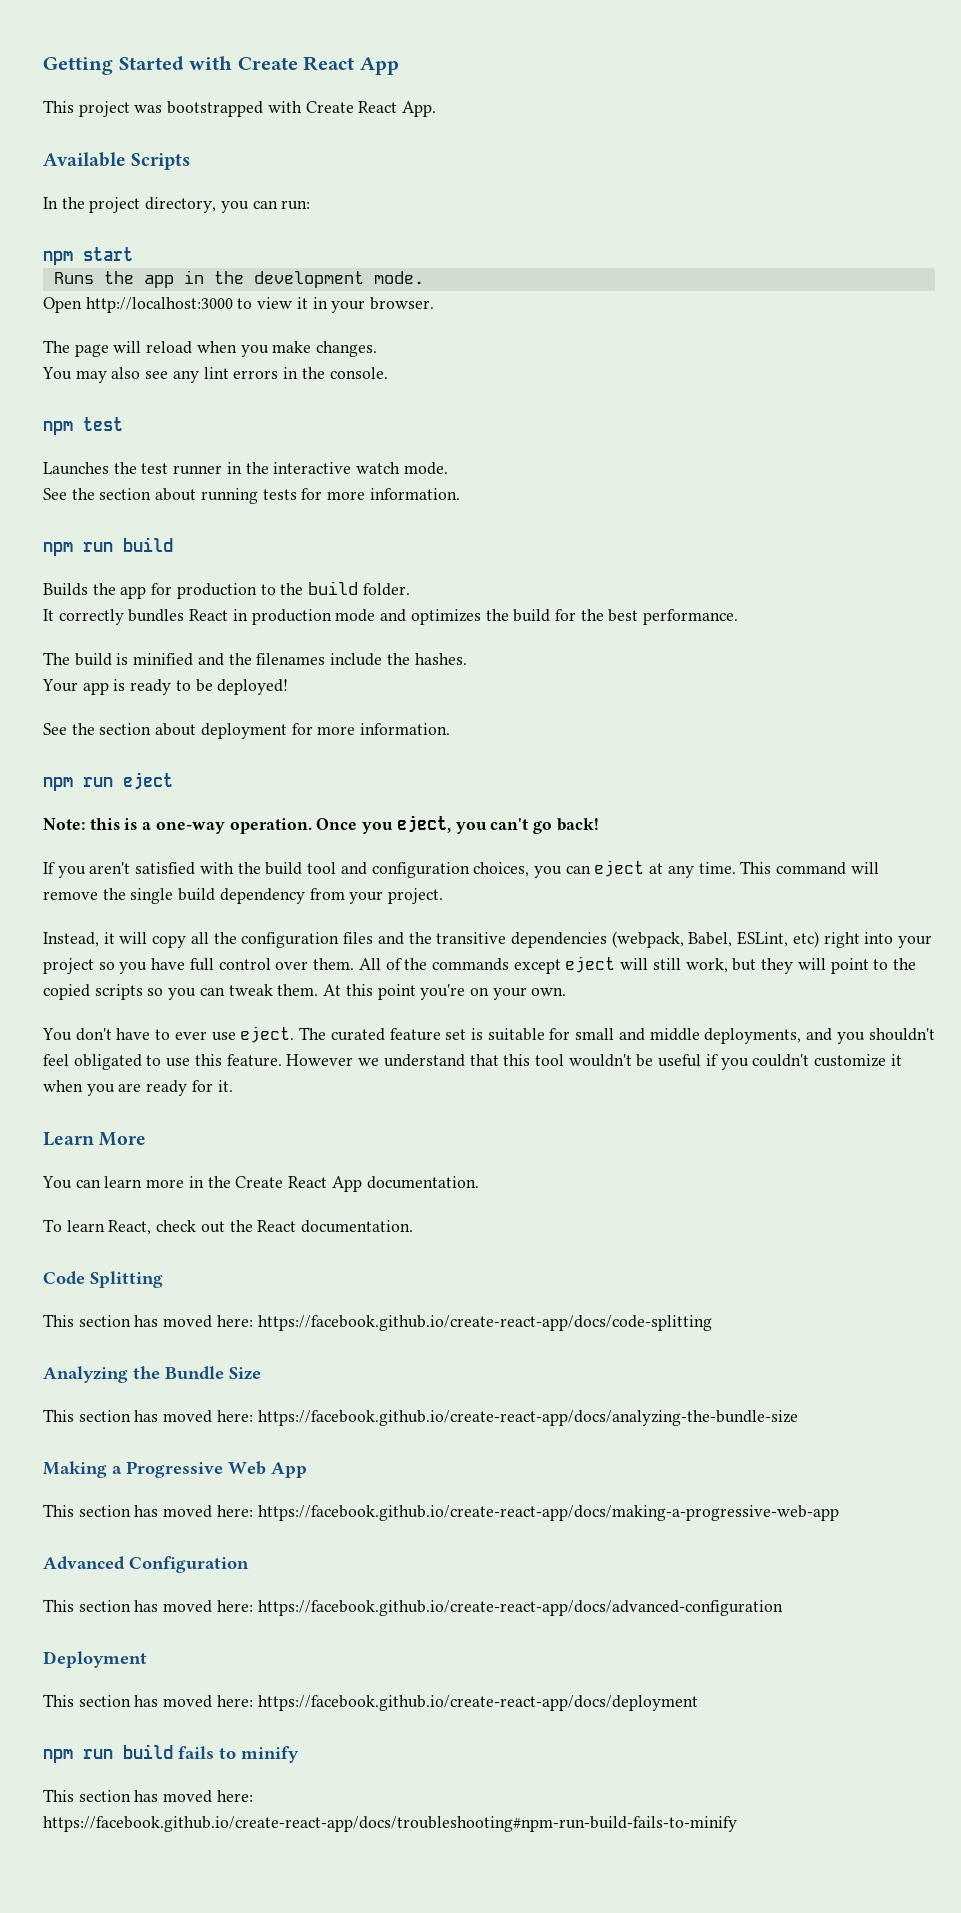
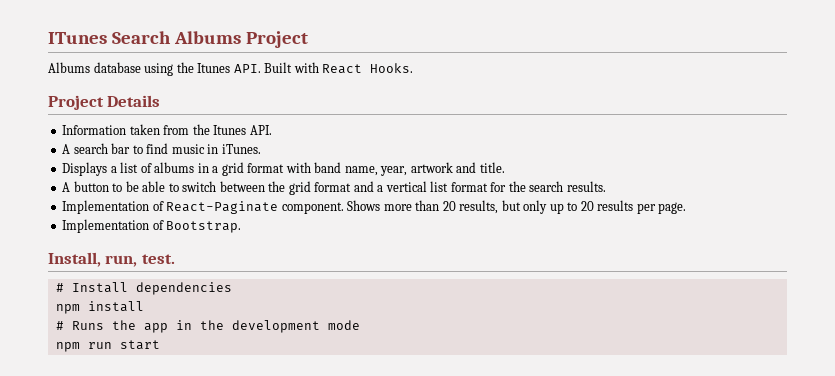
[43,56,399,75] [43,100,437,117] [43,152,191,170] [43,197,311,213] [43,247,133,265] Getting Started with Create React App // This project was bootstrapped with Create React App. // Available Scripts // In the project directory, you can run: // npm start // -> [48,31,308,48] [48,62,414,76] [48,95,161,110] [62,124,272,135] [62,143,261,154] [62,162,505,176] [62,181,606,195] [62,200,687,214] [62,219,242,233] [48,252,175,267] [55,282,232,295] [55,301,144,314] [55,321,64,330] ITunes Search Albums Project // Albums database using the Itunes API. Built with React Hooks. // Project Details // Information taken from the Itunes API. // A search bar to find music in iTunes. // Displays a list of albums in a grid format with band name, year, artwork and title. // A button to be able to switch between the grid format and a vertical list format for the search results. // Implementation of React-Paginate component. Shows more than 20 results, but only up to 20 results per page. // Implementation of Bootstrap. // Install, run, test. // # Install dependencies // npm install // #
[373,271,424,284] [43,297,435,313] [43,340,378,357] [42,367,388,383] [43,417,123,435] [43,462,448,475] [43,488,460,504] [43,537,173,556] [43,581,410,599] [43,609,739,625] [43,652,467,666] [42,679,289,695] [43,723,451,739] [43,772,173,791] [43,815,599,834] [43,860,879,878] [43,888,444,904] [43,931,933,948] [43,956,916,974] [43,984,567,1000] [42,1026,935,1044] [43,1054,902,1070] [43,1080,233,1096] [43,1132,147,1146] [42,1176,479,1192] [43,1219,414,1235] [43,1271,163,1288] [43,1314,712,1331] [43,1366,261,1383] [43,1409,798,1426] [43,1461,307,1478] [43,1504,839,1521] [43,1556,249,1573] [43,1599,783,1616] [43,1651,147,1668] [43,1694,698,1711] [43,1744,299,1763] [43,1789,253,1803] [43,1816,737,1832] mode. // Open http://localhost:3000 to view it in your browser. // The page will reload when you make changes. // You may also see any lint errors in the console. // npm test // Launches the test runner in the interactive watch mode. // See the section about running tests for more information. // npm run build // Builds the app for production to the build folder. // It correctly bundles React in production mode and optimizes the build for the best performance. // The build is minified and the filenames include the hashes. // Your app is ready to be deployed! // See the section about deployment for more information. // npm run eject // Note: this is a one-way operation. Once you eject, you can't go back! // If you aren't satisfied with the build tool and configuration choices, you can eject at any time. This command will remove the single build dependency from your project. // Instead, it will copy all the configuration files and the transitive dependencies (webpack, Babel, ESLint, etc) right into your project so you have full control over them. All of the commands except eject will still work, but they will point to the copied scripts so you can tweak them. At this point you're on your own. // You don't have to ever use eject. The curated feature set is suitable for small and middle deployments, and you shouldn't feel obligated to use this feature. However we understand that this tool wouldn't be useful if you couldn't customize it when you are ready for it. // Learn More // You can learn more in the Create React App documentation. // To learn React, check out the React documentation. // Code Splitting // This section has moved here: https://facebook.github.io/create-react-app/docs/code-splitting // Analyzing the Bundle Size // This section has moved here: https://facebook.github.io/create-react-app/docs/analyzing-the-bundle-size // Making a Progressive Web App // This section has moved here: https://facebook.github.io/create-react-app/docs/making-a-progressive-web-app // Advanced Configuration // This section has moved here: https://facebook.github.io/create-react-app/docs/advanced-configuration // Deployment // This section has moved here: https://facebook.github.io/create-react-app/docs/deployment // npm run build fails to minify // This section has moved here: https://facebook.github.io/create-react-app/docs/troubleshooting#npm-run-build-fails-to-minify -> [327,320,360,330] [55,340,160,352] mode // npm run start

